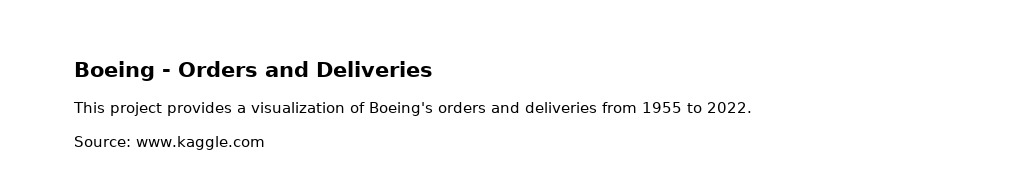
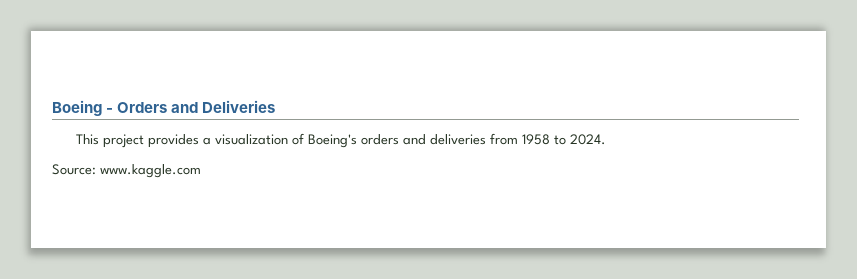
[642,102,752,113] 1955 to 2022. -> [521,134,606,145] 1958 to 2024.

